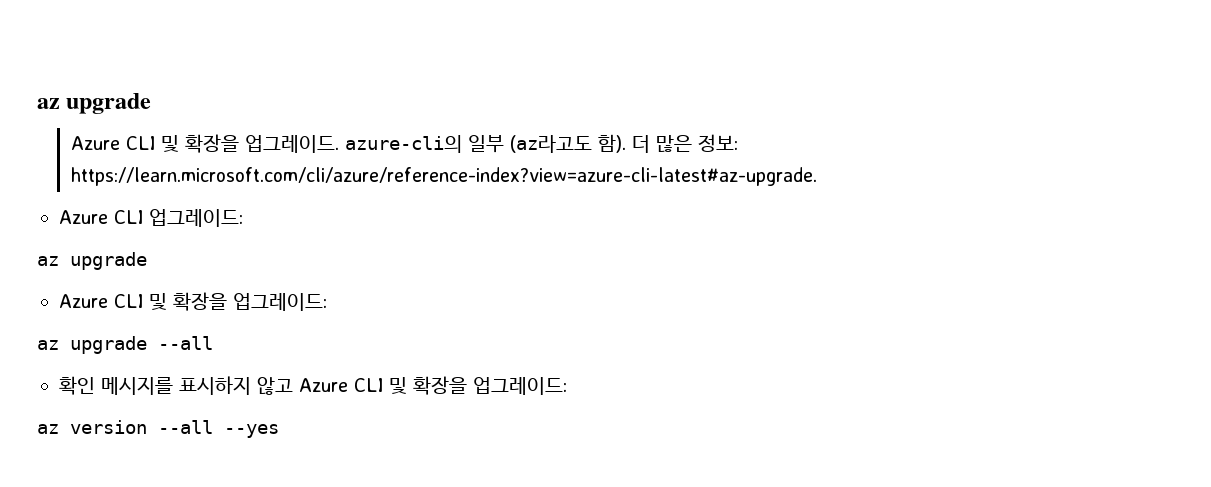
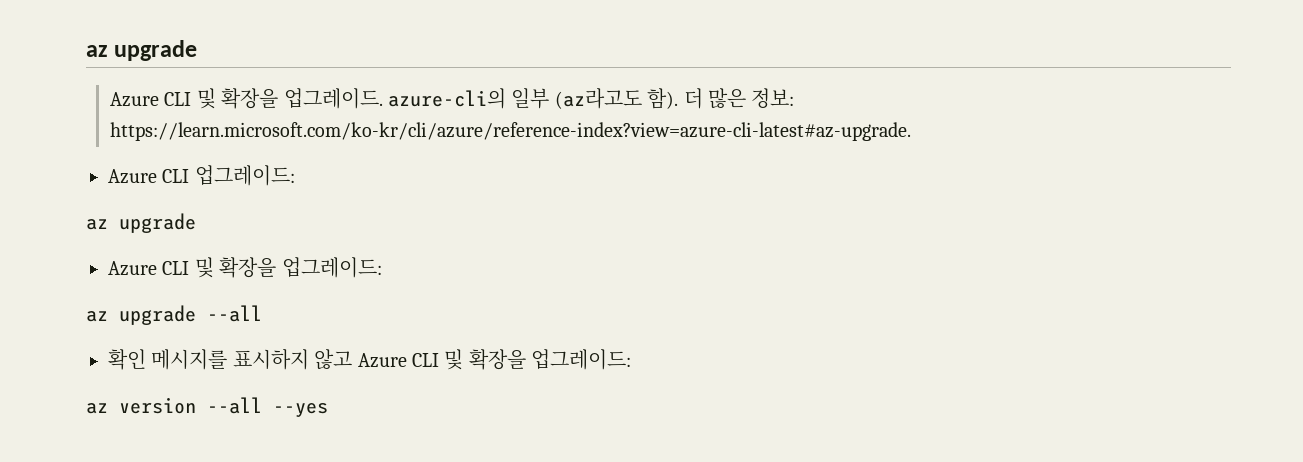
[70,167,817,186] https://learn.microsoft.com/cli/azure/reference-index?view=azure-cli-latest#az-upgrade. -> [109,122,911,141] https://learn.microsoft.com/ko-kr/cli/azure/reference-index?view=azure-cli-latest#az-upgrade.

